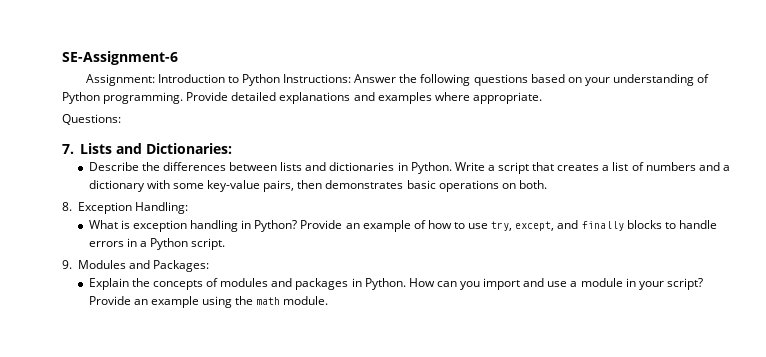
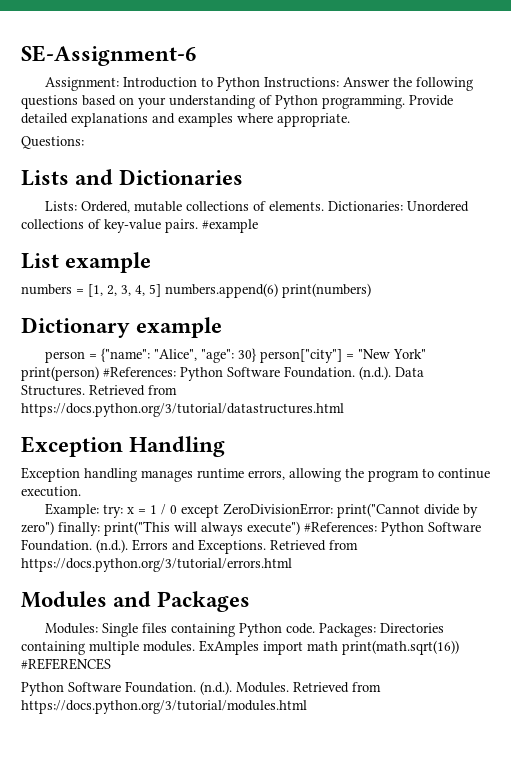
[62,144,74,154] 7. -> (84, 142) none
[145,143,232,154] [88,162,730,174] [88,180,547,192] [62,202,188,214] [88,220,717,232] [88,238,226,250] [62,260,209,272] [88,278,703,290] [88,296,329,308] Dictionaries: // Describe the differences between lists and dictionaries in Python. Write a script that creates a list of numbers and a dictionary with some key-value pairs, then demonstrates basic operations on both. // 8. Exception Handling: // What is exception handling in Python? Provide an example of how to use try, except, and finally blocks to handle errors in a Python script. // 9. Modules and Packages: // Explain the concepts of modules and packages in Python. How can you import and use a module in your script? Provide an example using the math module. -> [119,169,244,185] [44,201,469,213] [21,219,258,233] [21,252,152,273] [21,283,371,298] [21,317,223,338] [44,348,426,363] [21,366,424,381] [21,385,177,396] [21,403,344,417] [21,436,226,457] [21,467,490,482] [21,486,81,497] [44,503,478,518] [21,521,481,536] [21,539,358,554] [21,558,292,572] [21,591,251,612] [44,623,444,637] [21,640,459,655] [21,658,111,670] [21,681,381,696] [21,700,307,714] Dictionaries // Lists: Ordered, mutable collections of elements. Dictionaries: Unordered collections of key-value pairs. #example // List example // numbers = [1, 2, 3, 4, 5] numbers.append(6) print(numbers) // Dictionary example // person = {"name": "Alice", "age": 30} person["city"] = "New York" print(person) #References: Python Software Foundation. (n.d.). Data Structures. Retrieved from https://docs.python.org/3/tutorial/datastructures.html // Exception Handling // Exception handling manages runtime errors, allowing the program to continue execution. // Example: try: x = 1 / 0 except ZeroDivisionError: print("Cannot divide by zero") finally: print("This will always execute") #References: Python Software Foundation. (n.d.). Errors and Exceptions. Retrieved from https://docs.python.org/3/tutorial/errors.html // Modules and Packages // Modules: Single files containing Python code. Packages: Directories containing multiple modules. ExAmples import math print(math.sqrt(16)) #REFERENCES // Python Software Foundation. (n.d.). Modules. Retrieved from https://docs.python.org/3/tutorial/modules.html

